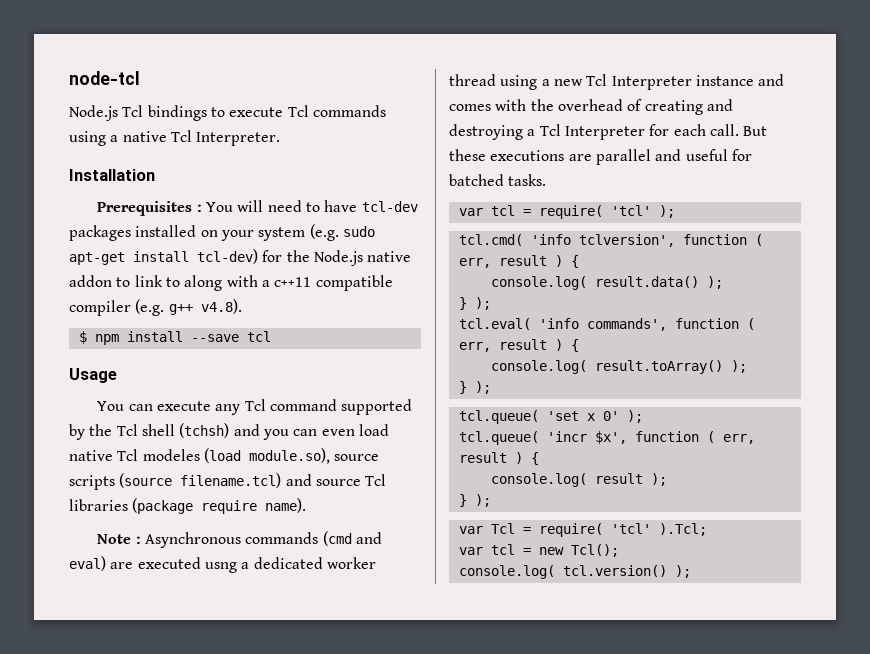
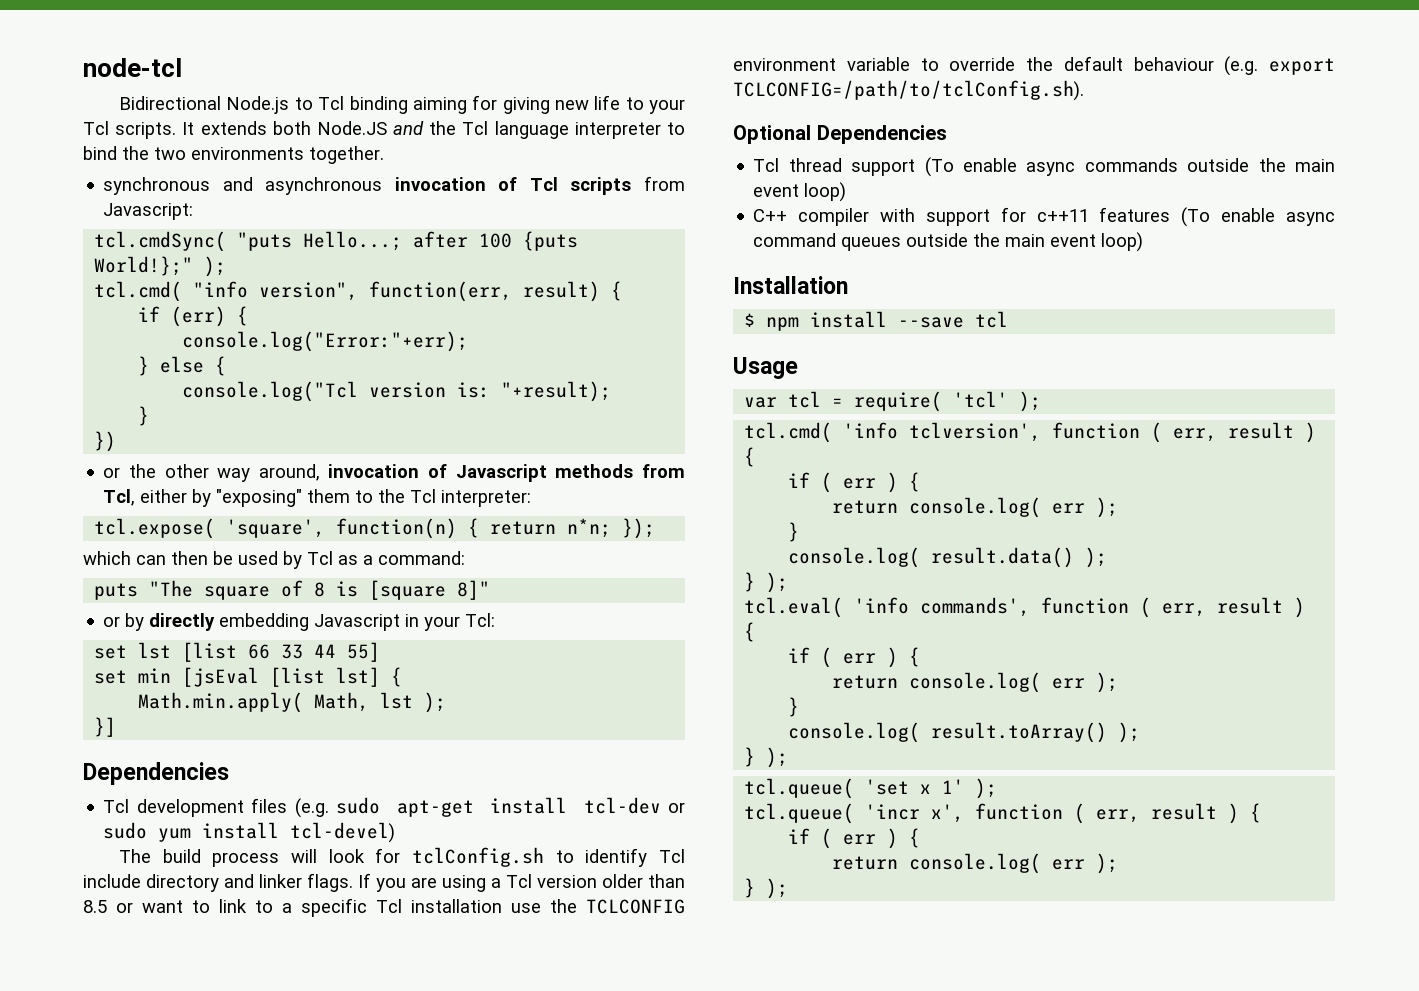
[69,105,386,121] [69,130,281,146] [69,169,155,181] [97,200,418,216] [69,224,375,241] [69,249,412,266] [69,275,393,291] [69,299,242,316] Node.js Tcl bindings to execute Tcl commands using a native Tcl Interpreter. // Installation // Prerequisites : You will need to have tcl-dev packages installed on your system (e.g. sudo apt-get install tcl-dev) for the Node.js native addon to link to along with a c++11 compatible compiler (e.g. g++ v4.8). -> [119,95,685,114] [83,121,685,139] [83,146,384,164] [103,176,685,195] [103,203,194,220] [94,231,579,252] [94,256,227,277] [94,281,623,302] [138,306,249,327] [182,331,469,352] [138,356,227,376] [182,381,612,402] [138,406,150,426] [94,431,117,452] [103,464,685,482] [103,489,532,507] [94,518,656,539] [83,551,465,569] [94,580,491,600] [103,613,496,631] [94,642,381,662] [94,667,403,687] [138,692,447,713] [94,717,117,737] [83,762,229,785] [103,797,685,818] [103,822,396,843] [119,847,685,867] [83,873,685,892] [83,898,685,917] [733,56,1335,76] [733,80,1084,101] [733,125,947,144] [753,157,1335,177] [753,182,847,202] [753,207,1335,227] [753,232,1144,252] [733,276,848,294] Bidirectional Node.js to Tcl binding aiming for giving new life to your Tcl scripts. It extends both Node.JS and the Tcl language interpreter to bind the two environments together. // synchronous and asynchronous invocation of Tcl scripts from Javascript: // tcl.cmdSync( "puts Hello...; after 100 {puts World!};" ); // tcl.cmd( "info version", function(err, result) { // if (err) { // console.log("Error:"+err); // } else { // console.log("Tcl version is: "+result); // } // }) // or the other way around, invocation of Javascript methods from Tcl, either by "exposing" them to the Tcl interpreter: // tcl.expose( 'square', function(n) { return n*n; }); // which can then be used by Tcl as a command: // puts "The square of 8 is [square 8]" // or by directly embedding Javascript in your Tcl: // set lst [list 66 33 44 55] // set min [jsEval [list lst] { // Math.min.apply( Math, lst ); // }] // Dependencies // Tcl development files (e.g. sudo apt-get install tcl-dev or sudo yum install tcl-devel) // The build process will look for tclConfig.sh to identify Tcl include directory and linker flags. If you are using a Tcl version older than 8.5 or want to link to a specific Tcl installation use the TCLCONFIG environment variable to override the default behaviour (e.g. export TCLCONFIG=/path/to/tclConfig.sh). // Optional Dependencies // Tcl thread support (To enable async commands outside the main event loop) // C++ compiler with support for c++11 features (To enable async command queues outside the main event loop) // Installation
[97,399,413,415] [69,423,389,440] [69,448,380,464] [69,473,387,490] [69,498,307,514] [97,531,382,548] [69,556,376,573] [449,74,785,90] [449,99,733,115] [449,124,768,140] [449,149,752,165] [449,174,547,186] // You can execute any Tcl command supported by the Tcl shell (tchsh) and you can even load native Tcl modeles (load module.so), source scripts (source filename.tcl) and source Tcl libraries (package require name). // Note : Asynchronous commands (cmd and eval) are executed usng a dedicated worker thread using a new Tcl Interpreter instance and comes with the overhead of creating and destroying a Tcl Interpreter for each call. But these executions are parallel and useful for batched tasks. -> (798, 368) none
(579, 261) none -> [788,472,921,493] [832,497,1119,518] [788,522,800,542] // if ( err ) { // return console.log( err ); // }
(579, 345) none -> [788,647,921,668] [832,672,1119,693] [788,697,800,717] // if ( err ) { // return console.log( err ); // }
[602,411,619,421] 0' -> [942,779,965,794] 1'
[594,431,755,444] [458,452,539,465] [490,473,667,487] [458,494,491,507] [458,523,707,537] [458,544,619,557] [458,565,667,579] $x', function ( err, result ) { // console.log( result ); // } ); // var Tcl = require( 'tcl' ).Tcl; // var tcl = new Tcl(); // console.log( tcl.version() -> [931,803,1262,824] [788,828,921,849] [832,853,1119,874] [744,878,756,898] x', function ( err, result ) { // if ( err ) { // return console.log( err ); // }

